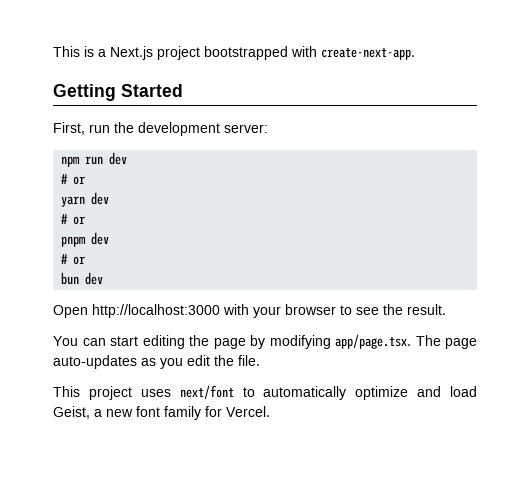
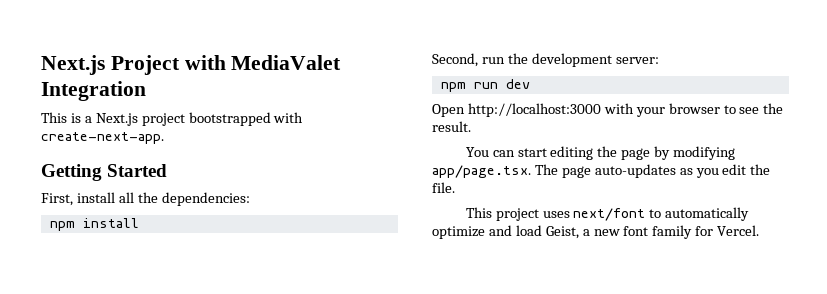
(53, 51) none -> [41,55,342,75] [41,81,146,101] Next.js Project with MediaValet Integration //
(85, 128) none -> [76,192,250,206] [49,218,139,231] [432,53,478,67] install all the dependencies: // npm install // Second,
[61,174,86,185] [61,192,110,207] [61,214,86,225] [61,232,110,247] [61,254,86,265] [61,272,104,285] // # or // yarn dev // # or // pnpm dev // # or // bun dev -> (530, 84) none

